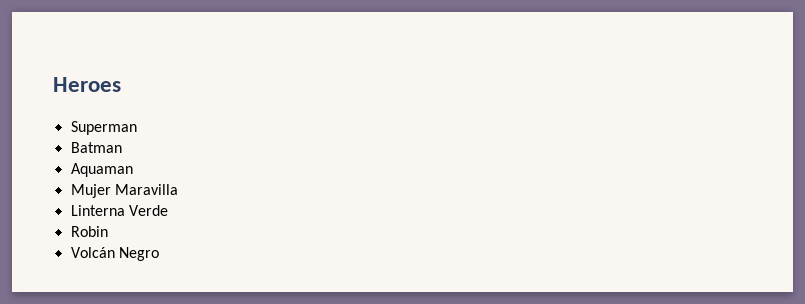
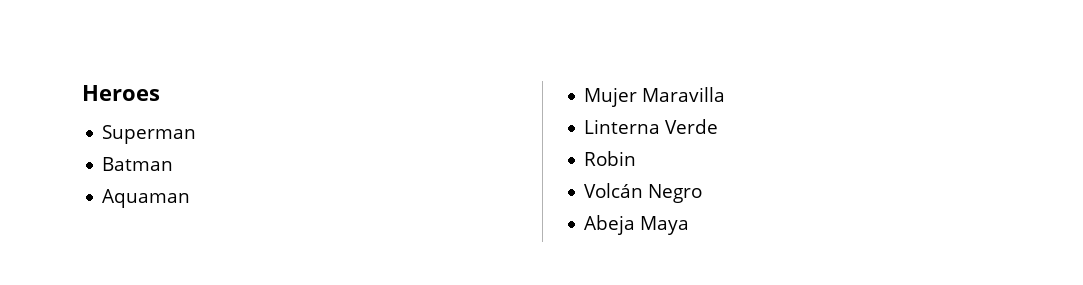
(159, 254) none -> [584,215,690,235] // Abeja Maya

